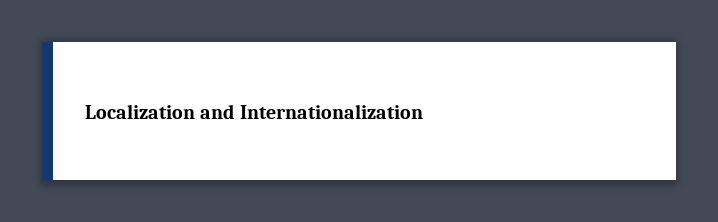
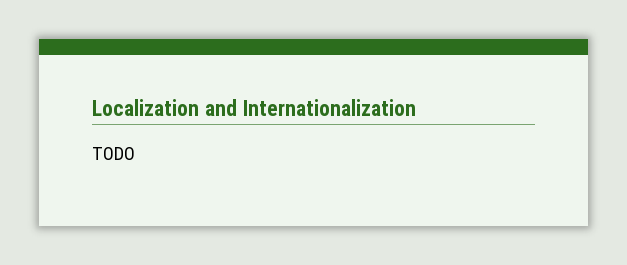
(423, 111) none -> [92,147,135,160] // TODO

